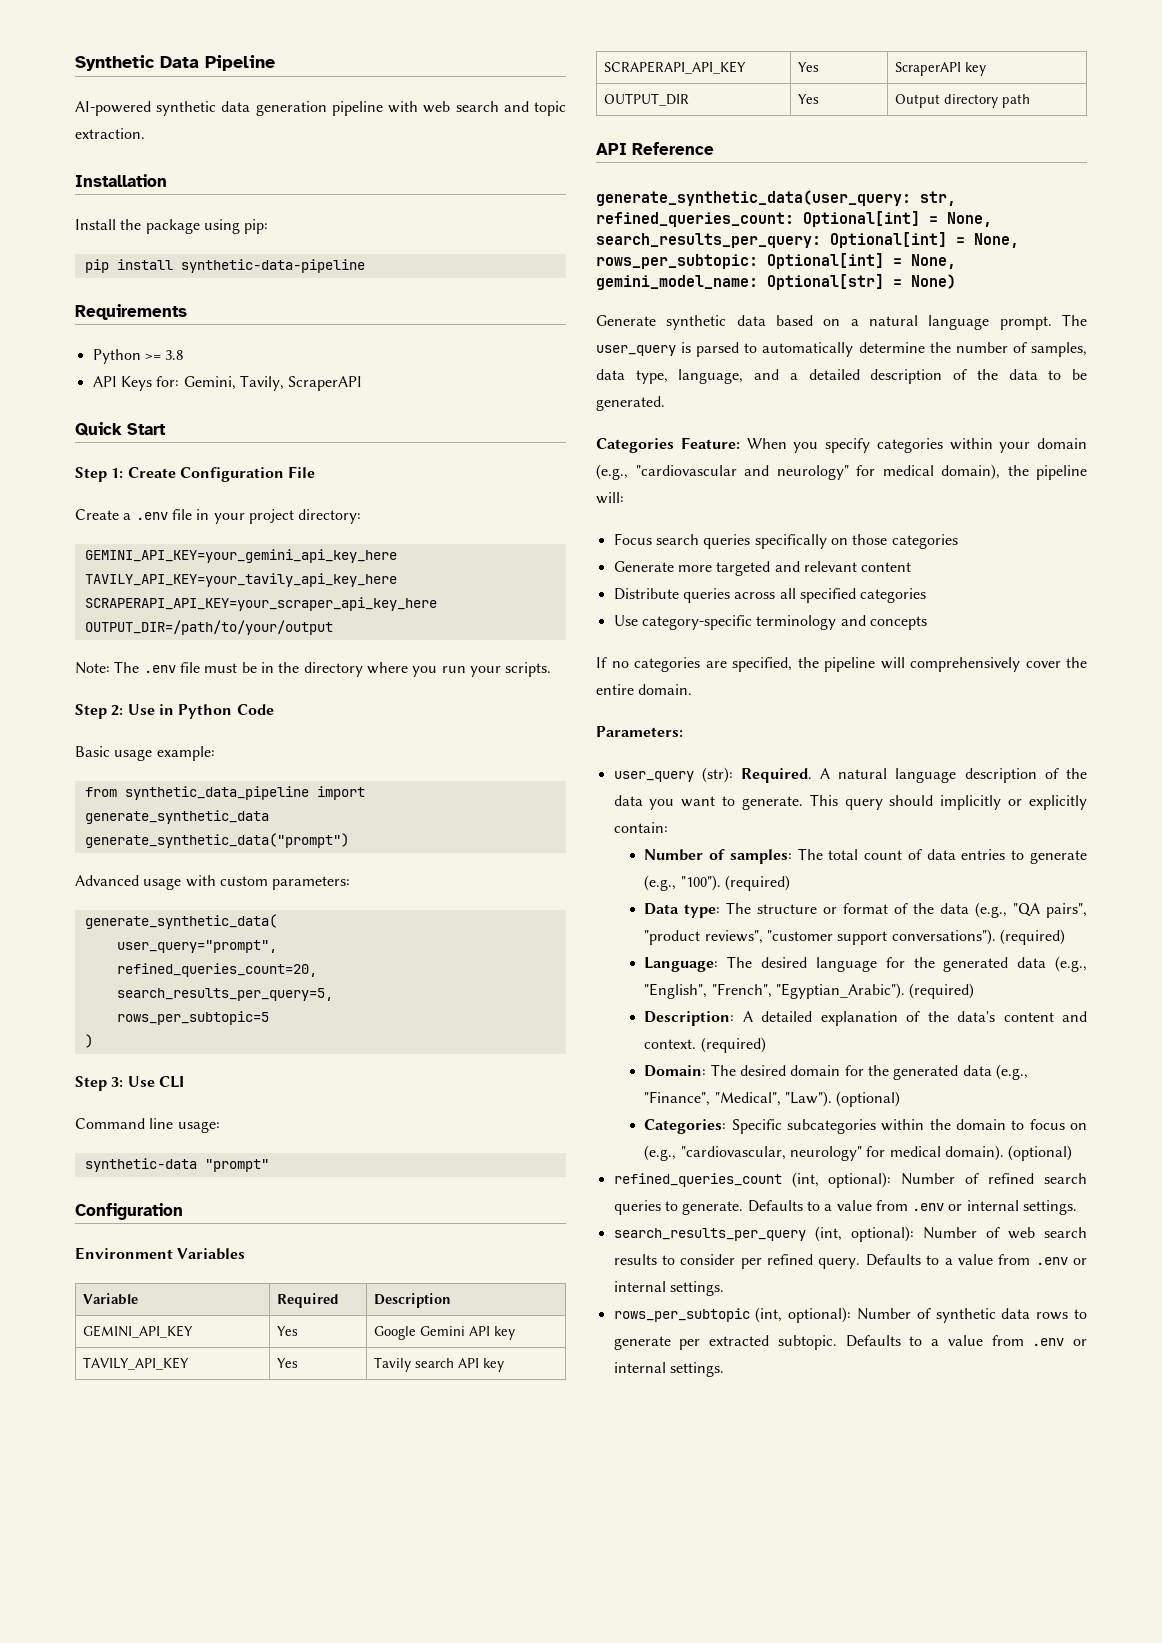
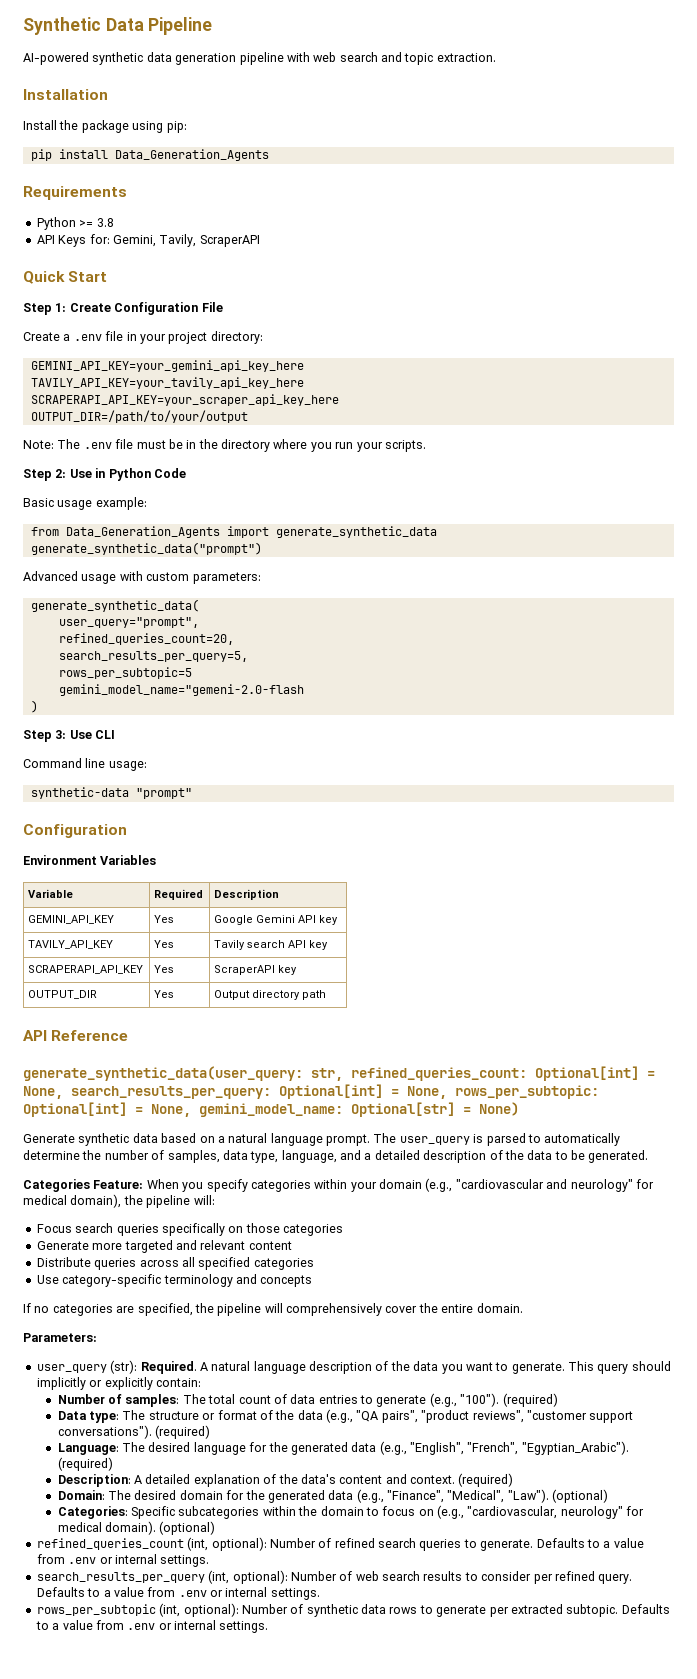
[180,259,365,273] synthetic-data-pipeline -> [114,149,269,161] Data_Generation_Agents
[124,786,309,800] synthetic_data_pipeline -> [65,526,220,538] Data_Generation_Agents
(269, 1018) none -> [58,684,304,696] // gemini_model_name="gemeni-2.0-flash

